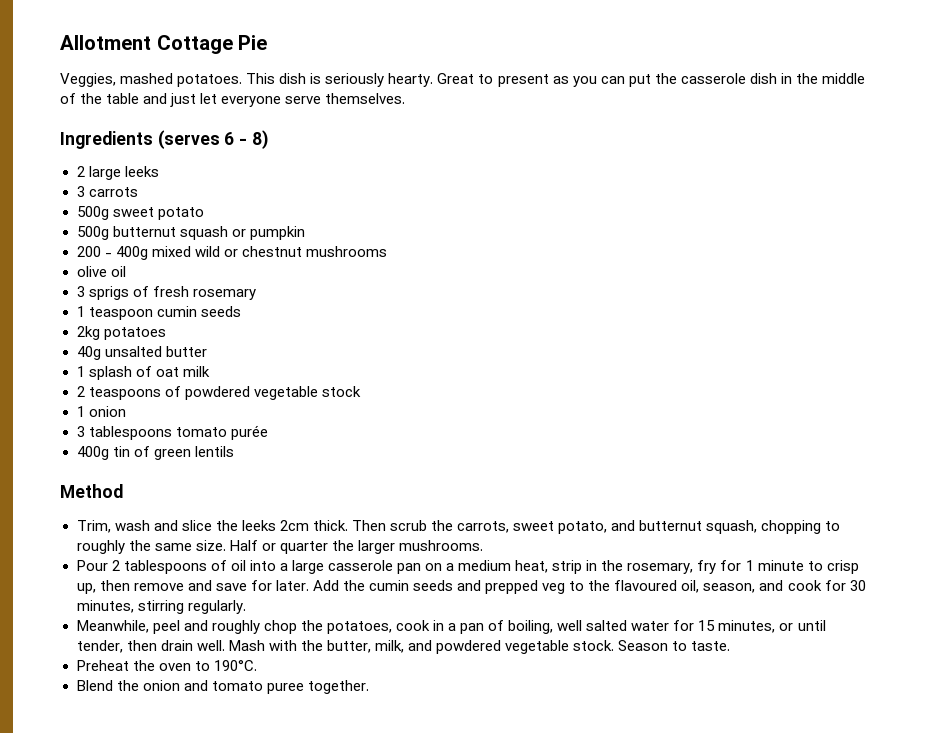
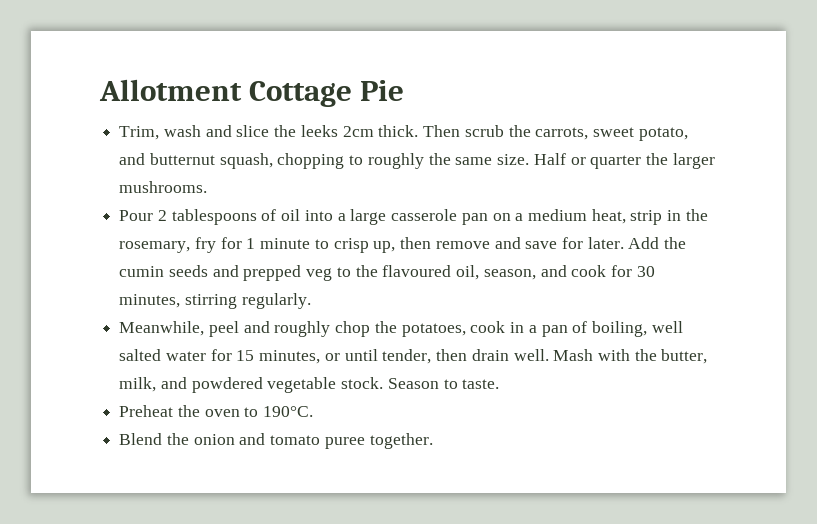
[60,73,865,87] [60,93,406,107] [60,130,269,149] [76,166,159,180] [76,186,138,197] [76,206,204,220] [76,226,305,240] [76,246,387,260] [76,266,126,277] [76,286,256,300] [76,306,241,320] [76,326,166,340] [76,346,207,360] [76,366,210,380] [76,386,361,400] [76,406,126,417] [76,425,268,440] [76,446,234,460] [60,484,123,498] // Veggies, mashed potatoes. This dish is seriously hearty. Great to present as you can put the casserole dish in the middle of the table and just let everyone serve themselves. // Ingredients (serves 6 - 8) // 2 large leeks // 3 carrots // 500g sweet potato // 500g butternut squash or pumpkin // 200 - 400g mixed wild or chestnut mushrooms // olive oil // 3 sprigs of fresh rosemary // 1 teaspoon cumin seeds // 2kg potatoes // 40g unsalted butter // 1 splash of oat milk // 2 teaspoons of powdered vegetable stock // 1 onion // 3 tablespoons tomato purée // 400g tin of green lentils // Method -> (405, 90) none

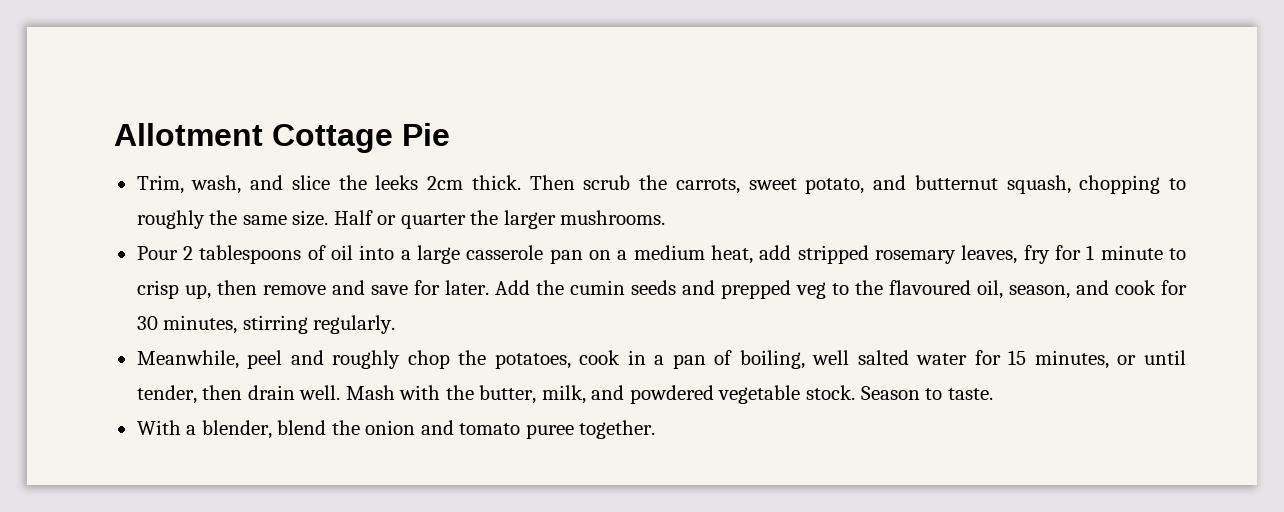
[163,125,201,137] wash -> [191,175,242,194] wash,
[630,209,708,225] [119,241,191,253] strip in the rosemary, -> [759,245,1018,264] add stripped rosemary leaves,
[119,405,314,417] [119,433,163,445] Preheat the oven to 190°C. // Blend -> [136,420,327,439] With a blender, blend

